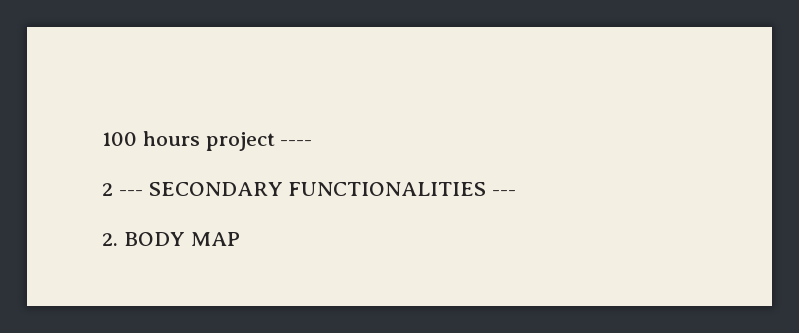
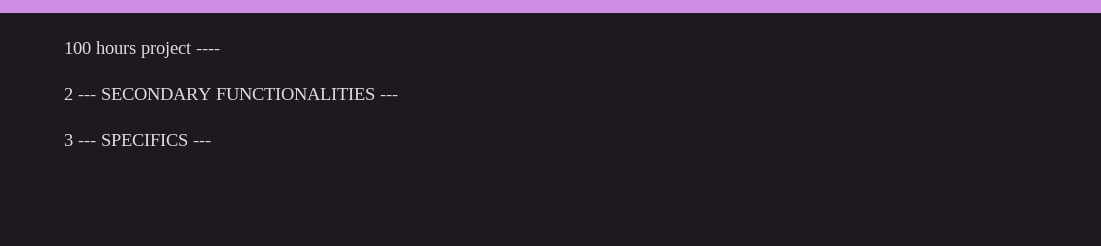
[102,232,240,246] 2. BODY MAP -> [64,134,211,146] 3 --- SPECIFICS ---

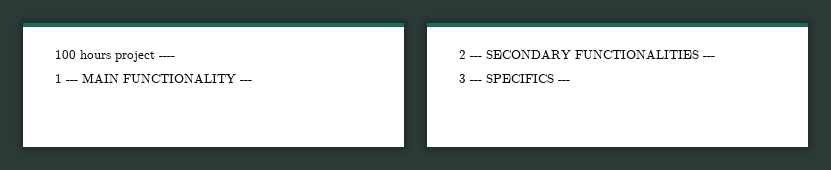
(220, 51) none -> [55,73,252,84] // 1 --- MAIN FUNCTIONALITY ---

